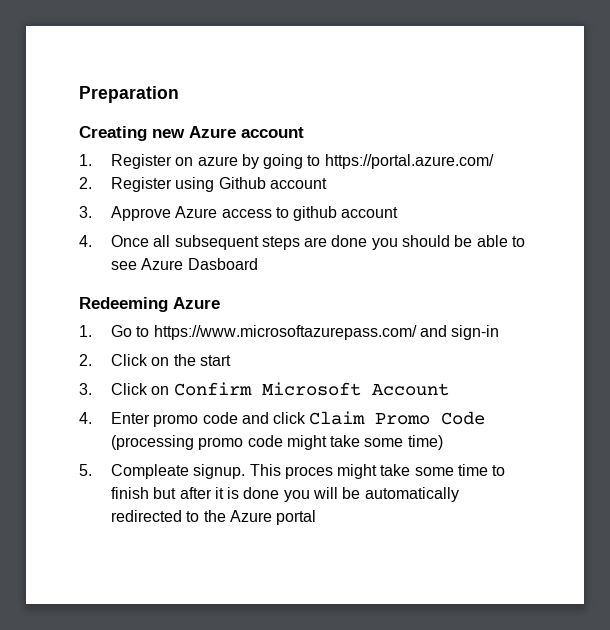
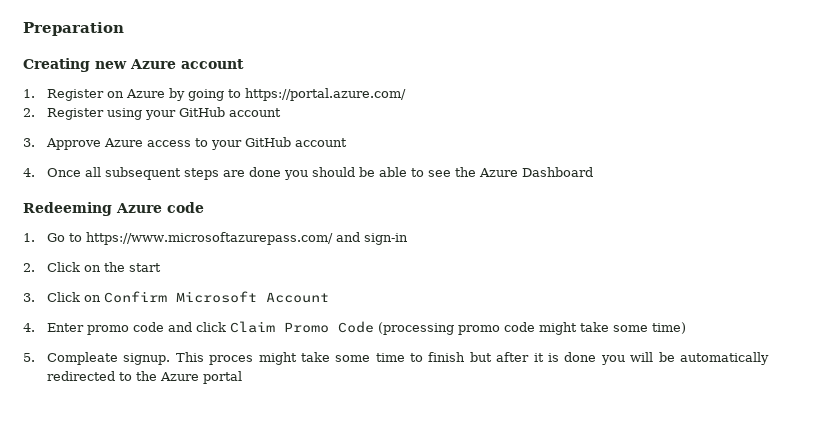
[197,156,238,166] azure -> [125,89,165,98] Azure
[218,177,266,189] Github -> [144,107,225,120] your GitHub
[293,206,338,221] github -> [210,137,291,150] your GitHub
[141,258,258,270] Azure Dasboard -> [454,167,593,177] the Azure Dashboard
(220, 303) none -> [167,202,204,213] code

